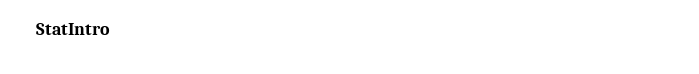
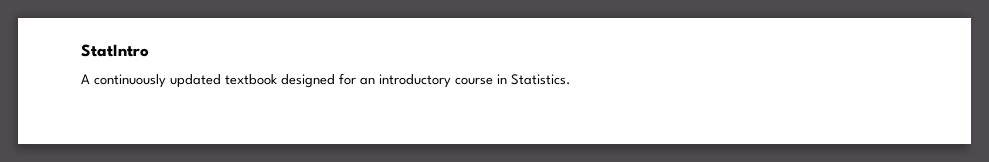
(110, 29) none -> [81,73,571,88] // A continuously updated textbook designed for an introductory course in Statistics.

